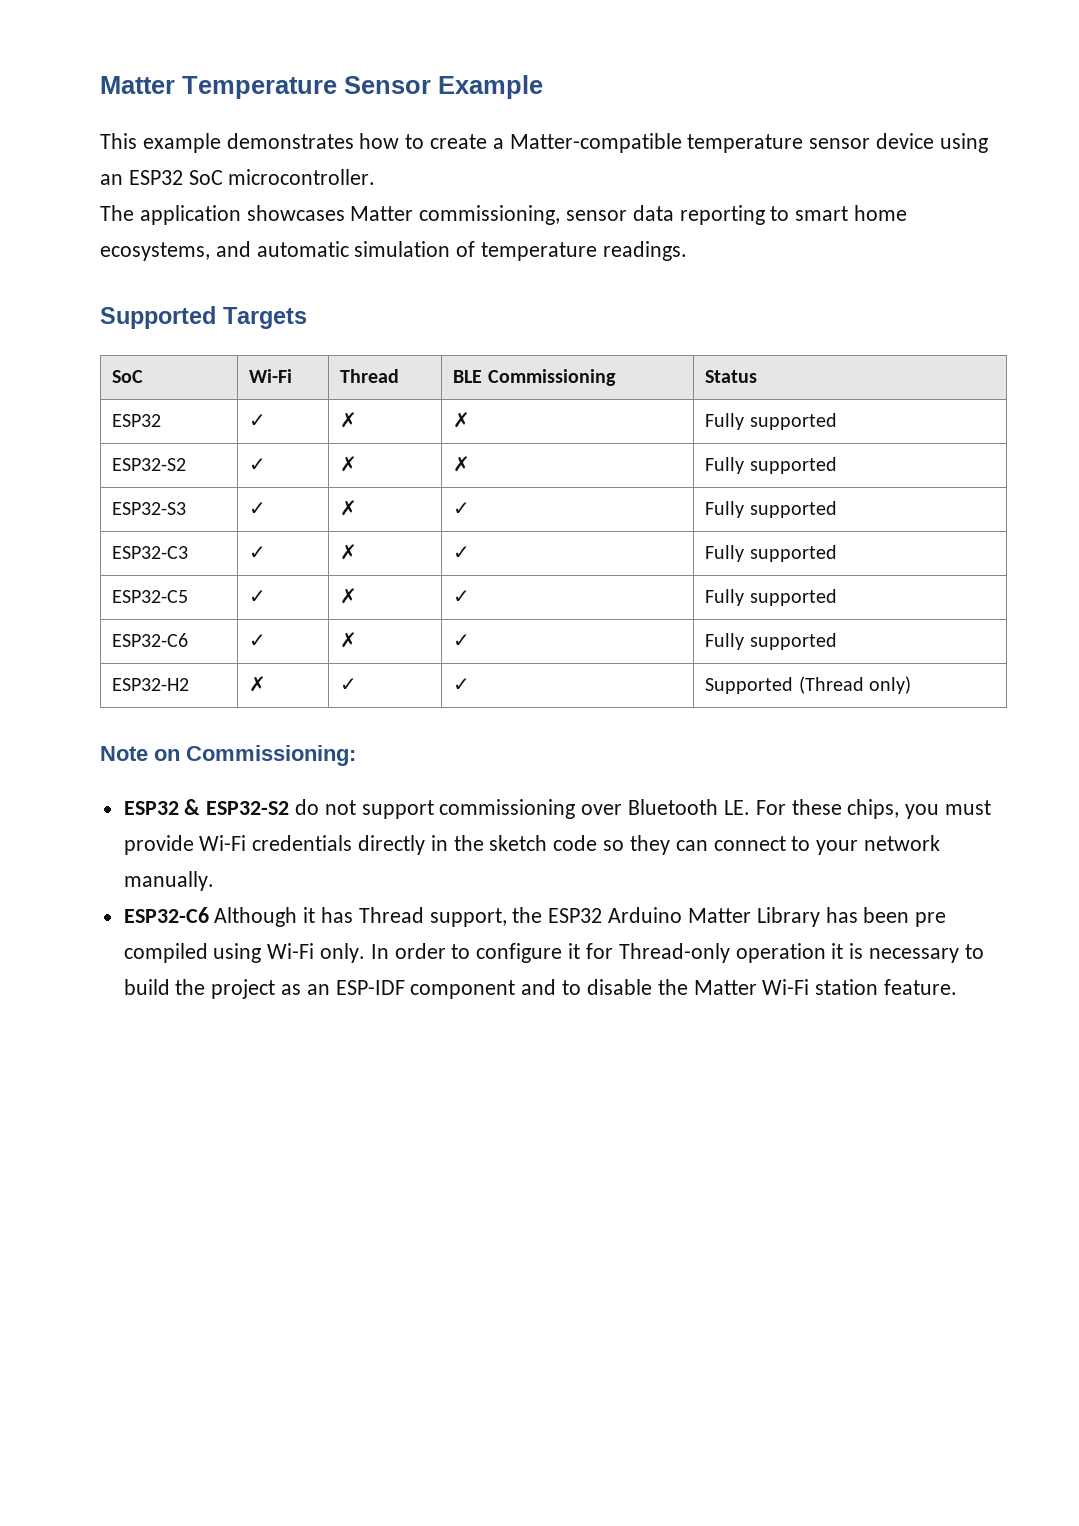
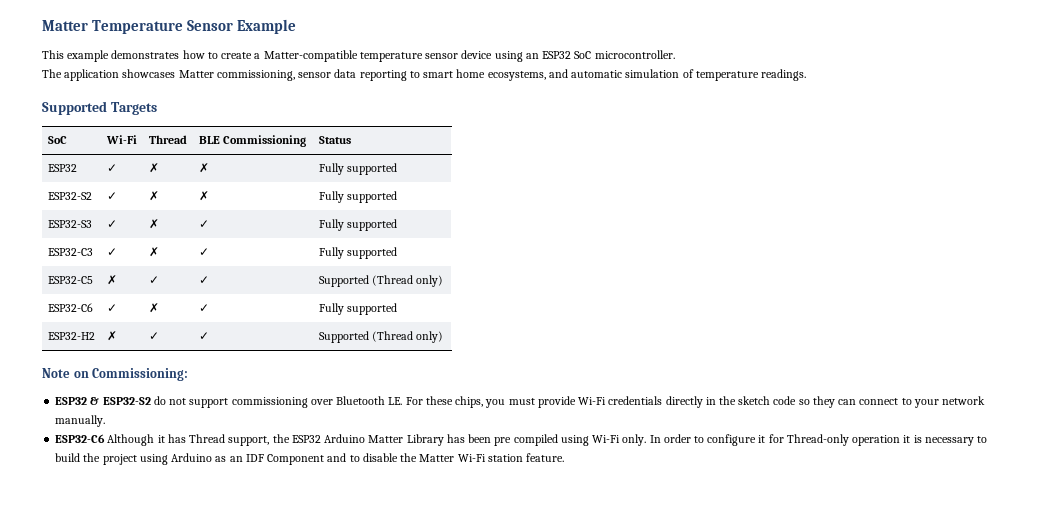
[249,590,267,603] [340,588,358,604] [453,590,471,603] [705,589,837,606] | ✓ | ✗ | ✓ | Fully supported -> [106,275,117,285] [148,276,159,284] [198,276,209,284] [318,275,443,287] | ✗ | ✓ | ✓ | Supported (Thread only)
[281,980,516,999] as an ESP-IDF component -> [139,453,325,465] using Arduino as an IDF Component

